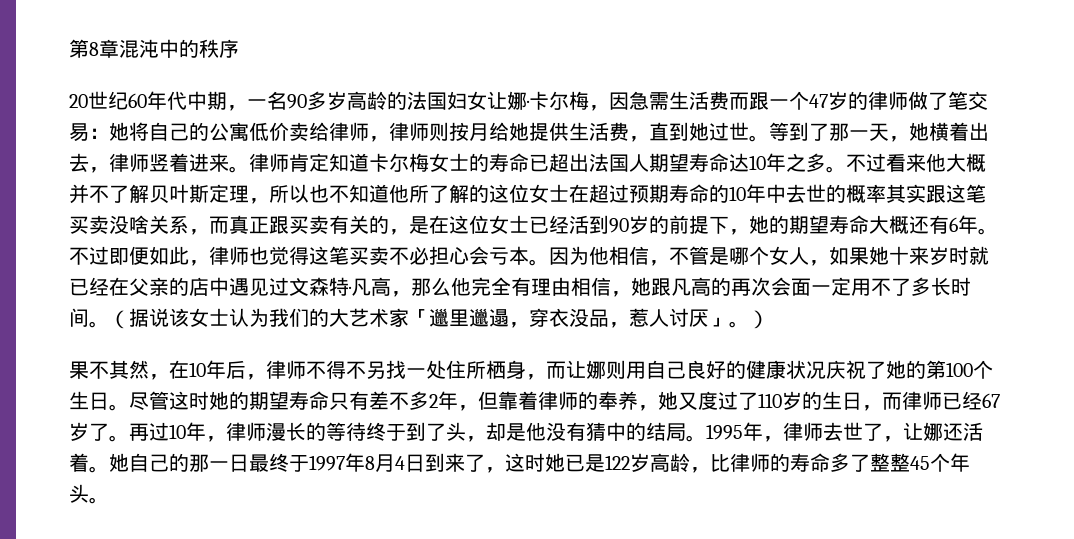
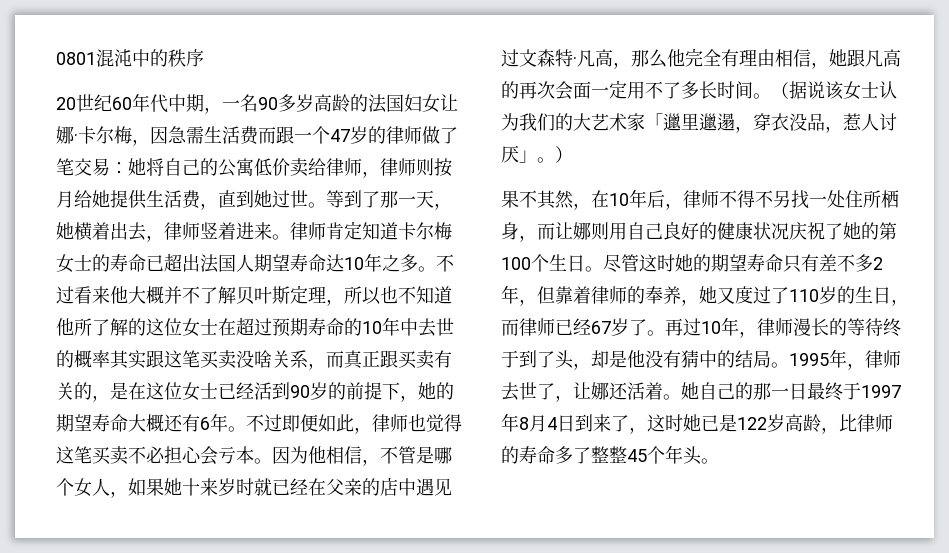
[69,39,119,58] 第8章 -> [56,52,96,65] 0801

